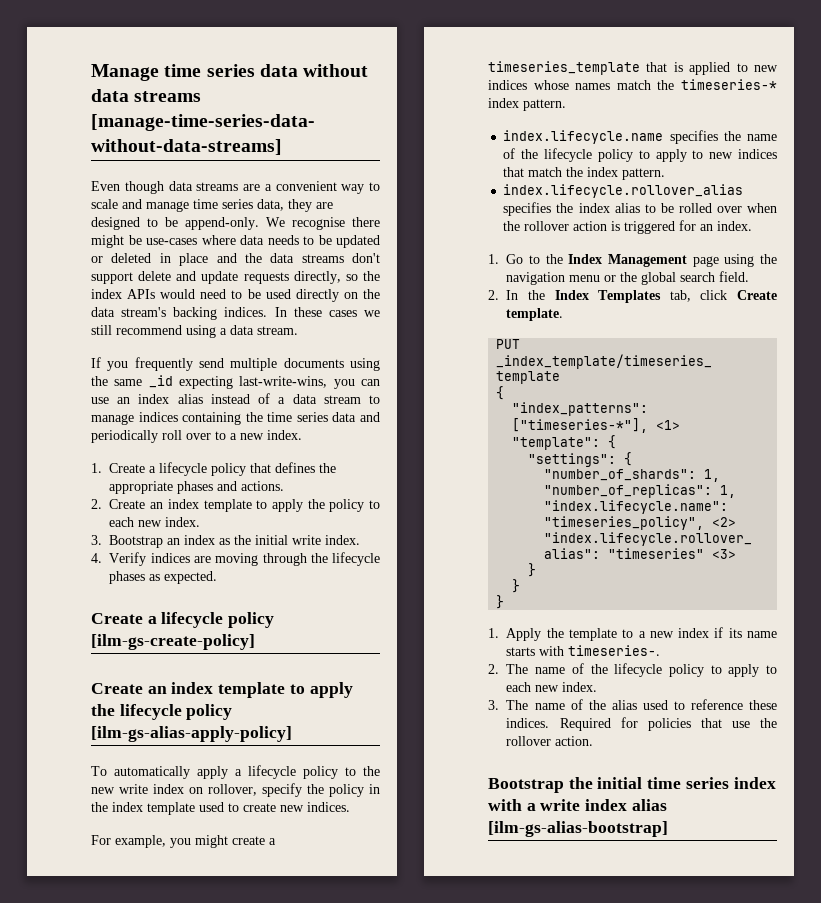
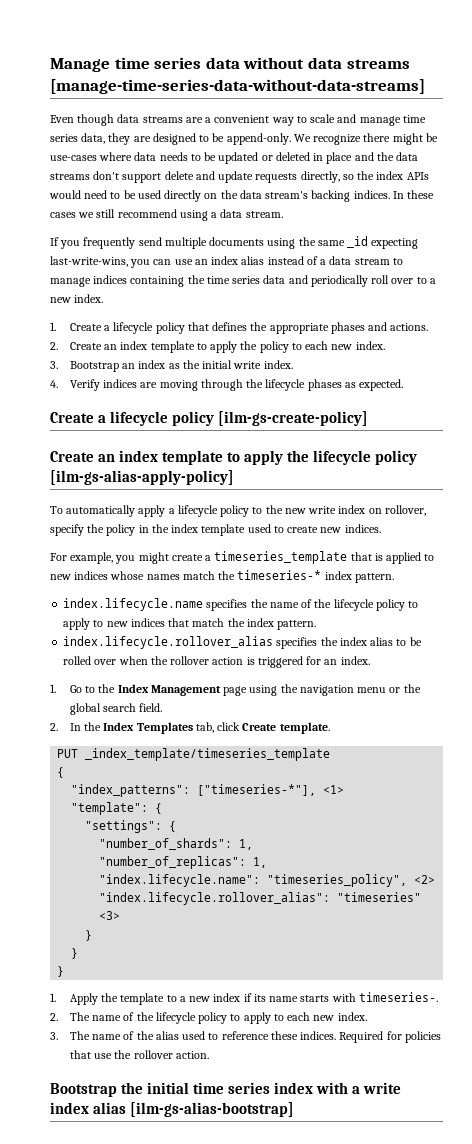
[292,217,345,230] recognise -> [313,134,362,145] recognize

